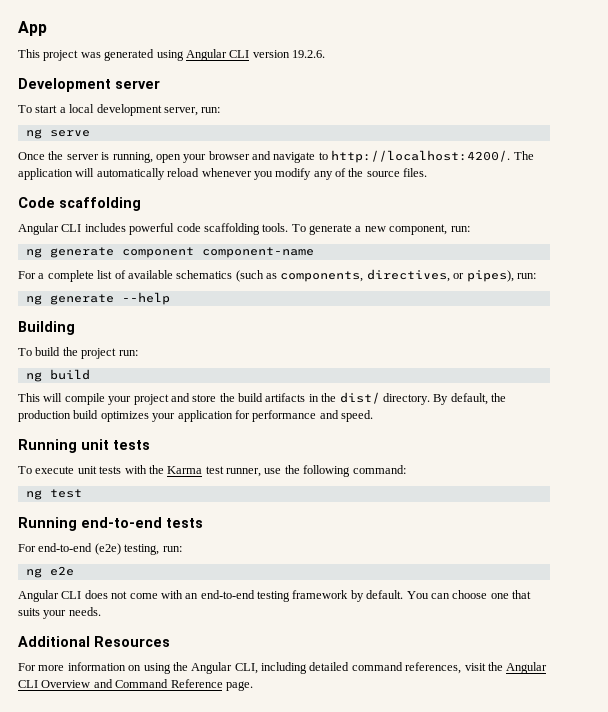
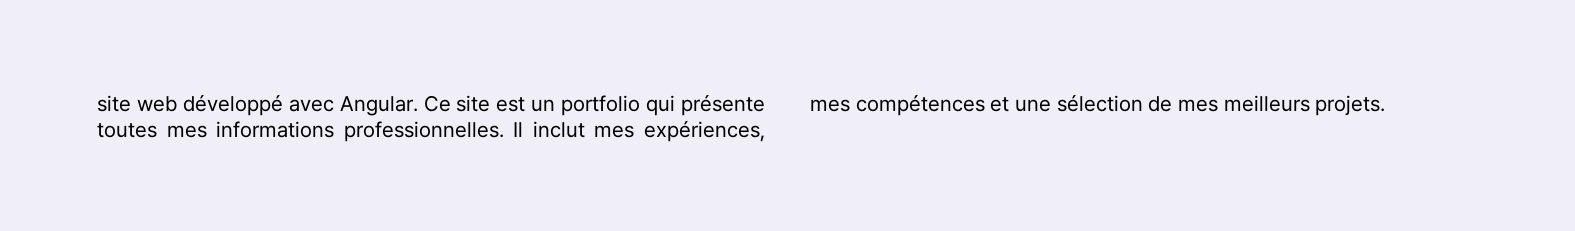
[18,21,47,36] [18,49,325,61] [18,78,160,92] [18,104,221,116] [25,129,90,139] [18,150,534,163] [18,168,428,180] [18,197,141,211] [18,223,470,235] [25,247,314,258] [18,269,536,282] [25,292,170,305] [18,321,75,335] [18,347,138,359] [25,369,90,382] [18,392,506,405] [18,410,373,422] [18,439,150,453] [18,465,406,477] [25,489,82,500] [18,517,203,531] [18,543,182,555] [25,566,74,578] [18,590,531,602] [18,607,101,619] [18,636,170,647] [18,662,548,674] [18,679,253,691] App // This project was generated using Angular CLI version 19.2.6. // Development server // To start a local development server, run: // ng serve // Once the server is running, open your browser and navigate to http://localhost:4200/. The application will automatically reload whenever you modify any of the source files. // Code scaffolding // Angular CLI includes powerful code scaffolding tools. To generate a new component, run: // ng generate component component-name // For a complete list of available schematics (such as components, directives, or pipes), run: // ng generate --help // Building // To build the project run: // ng build // This will compile your project and store the build artifacts in the dist/ directory. By default, the production build optimizes your application for performance and speed. // Running unit tests // To execute unit tests with the Karma test runner, use the following command: // ng test // Running end-to-end tests // For end-to-end (e2e) testing, run: // ng e2e // Angular CLI does not come with an end-to-end testing framework by default. You can choose one that suits your needs. // Additional Resources // For more information on using the Angular CLI, including detailed command references, visit the Angular CLI Overview and Command Reference page. -> [97,94,765,116] [97,120,765,142] [810,94,1386,116] site web développé avec Angular. Ce site est un portfolio qui présente toutes mes informations professionnelles. Il inclut mes expériences, mes compétences et une sélection de mes meilleurs projets.

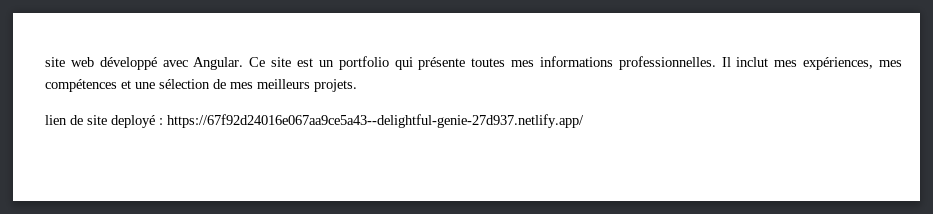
(1386, 105) none -> [45,114,584,128] // lien de site deployé : https://67f92d24016e067aa9ce5a43--delightful-genie-27d937.netlify.app/

